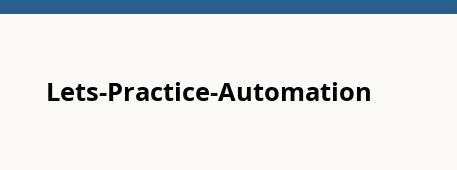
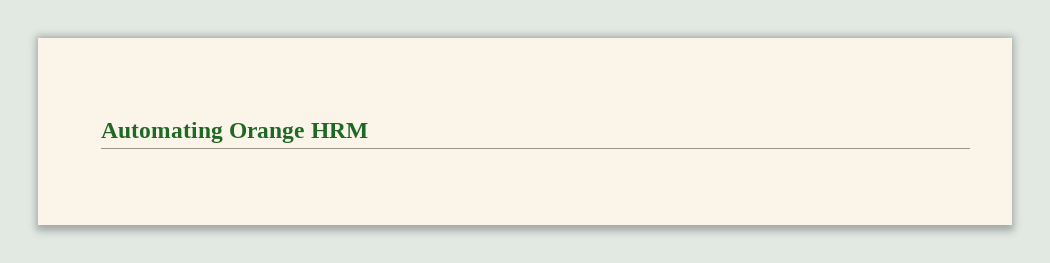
[46,82,372,101] Lets-Practice-Automation -> [101,122,368,143] Automating Orange HRM

